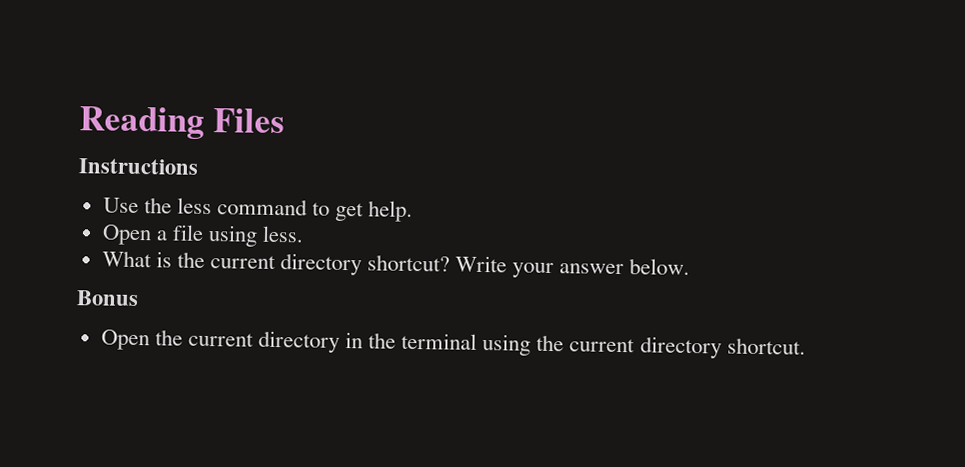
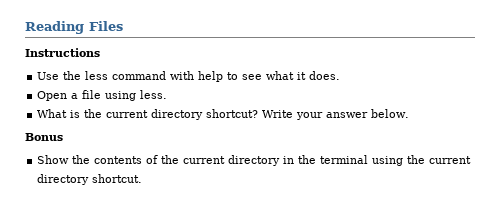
[312,200,414,222] to get help. -> [170,71,341,82] with help to see what it does.
[100,329,150,351] Open -> [37,155,159,164] Show the contents of

